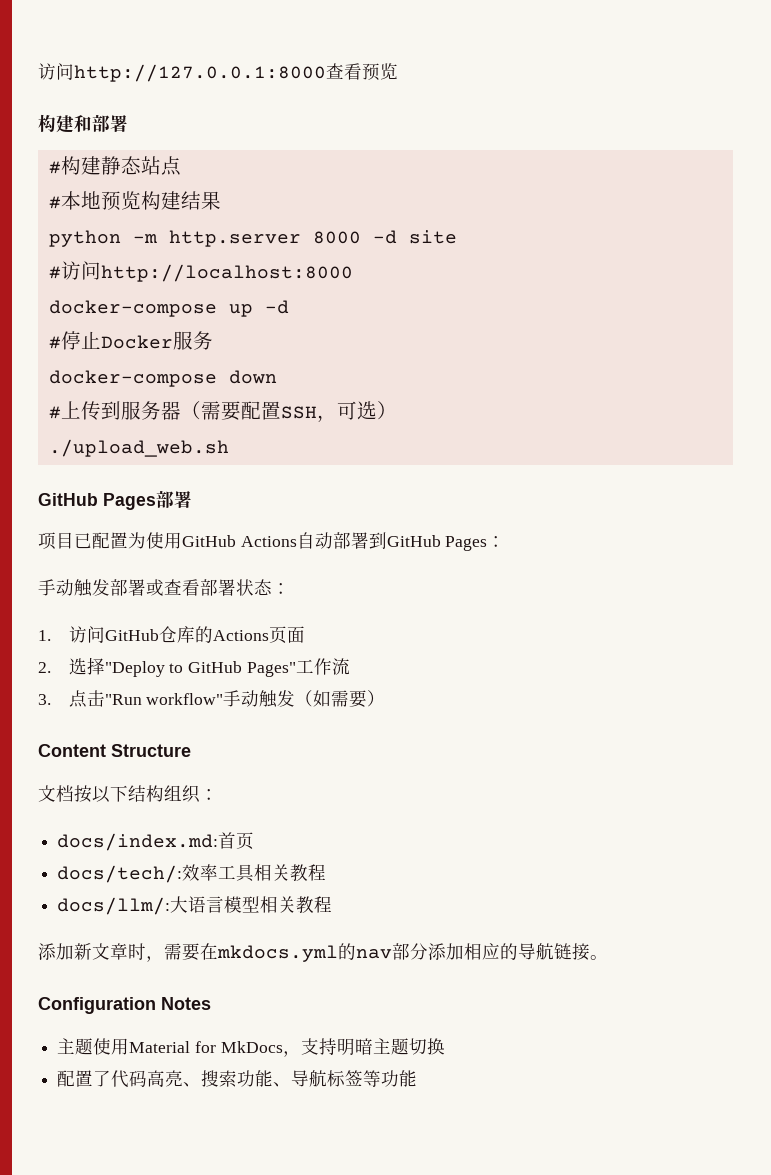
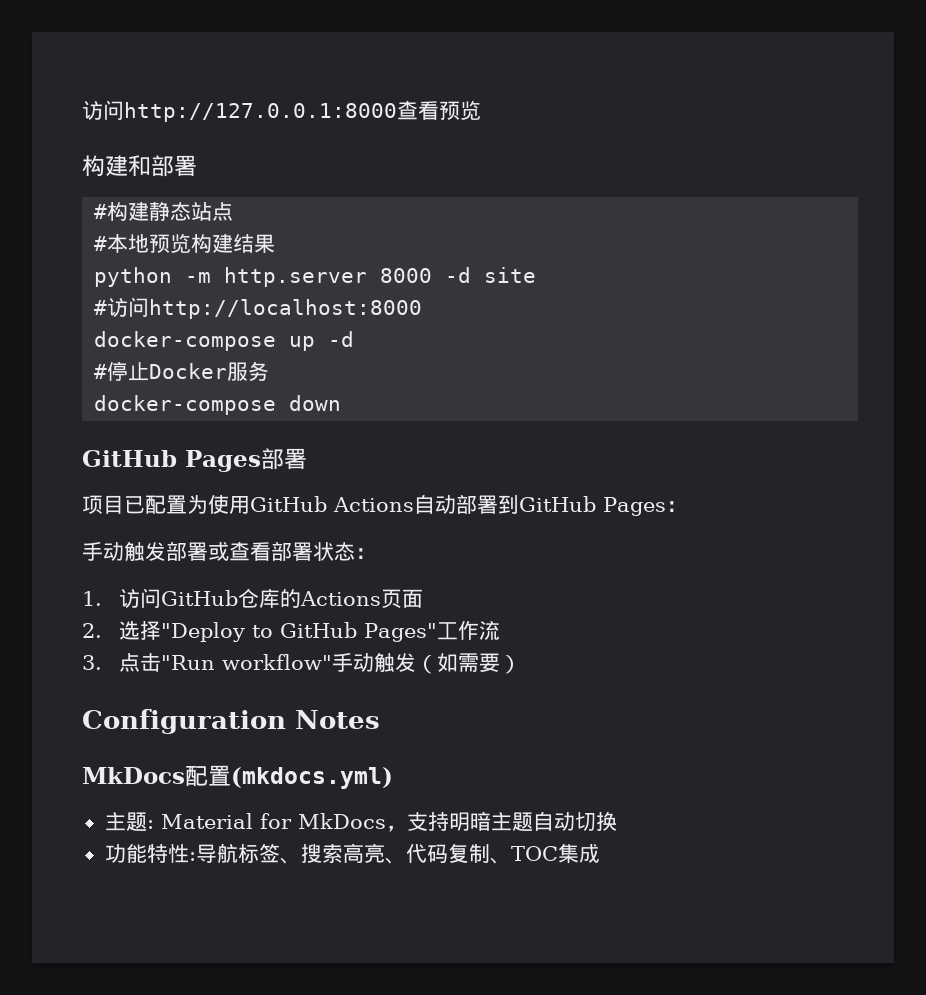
[48,401,397,422] [48,439,229,457] // #上传到服务器（需要配置SSH，可选） // ./upload_web.sh -> (342, 403) none
[38,744,191,757] [38,785,218,803] [57,832,255,851] [57,864,327,883] [57,896,333,915] [38,943,608,962] // Content Structure // 文档按以下结构组织： // docs/index.md:首页 // docs/tech/:效率工具相关教程 // docs/llm/:大语言模型相关教程 // 添加新文章时，需要在mkdocs.yml的nav部分添加相应的导航链接。 -> (522, 664) none
[57,1038,130,1055] // 主题使用 -> [82,765,393,789] [104,812,154,832] // MkDocs配置(mkdocs.yml) // 主题:
(409, 1046) none -> [532,811,575,831] 自动
[57,1070,418,1088] 配置了代码高亮、搜索功能、导航标签等功能 -> [104,843,600,864] 功能特性:导航标签、搜索高亮、代码复制、TOC集成

